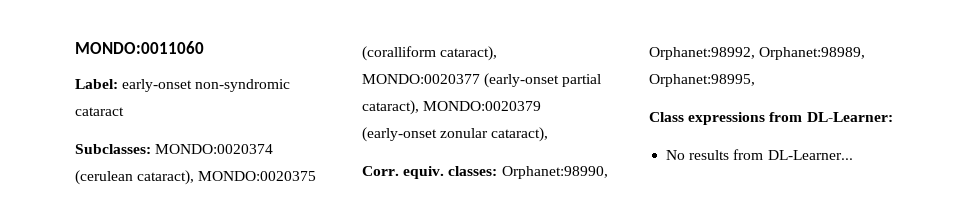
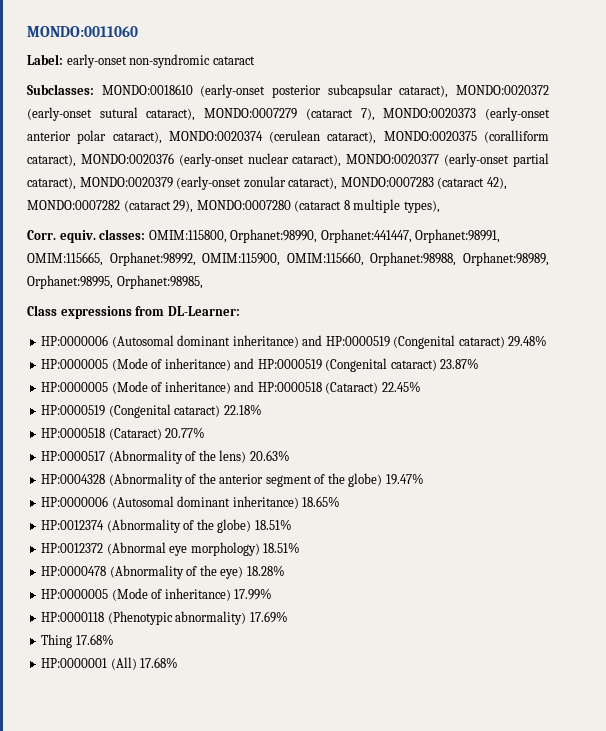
(151, 149) none -> [101,84,549,98] [27,107,550,121] [27,130,162,144] MONDO:0018610 (early-onset posterior subcapsular cataract), MONDO:0020372 (early-onset sutural cataract), MONDO:0007279 (cataract 7), MONDO:0020373 (early-onset anterior polar cataract),
(498, 53) none -> [80,153,342,167] MONDO:0020376 (early-onset nuclear cataract),
[362,166,608,179] [649,47,755,60] // Corr. equiv. classes: Orphanet:98990, Orphanet:98992, -> [340,177,507,190] [27,199,440,213] [27,229,501,243] [27,252,457,266] MONDO:0007283 (cataract 42), MONDO:0007282 (cataract 29), MONDO:0007280 (cataract 8 multiple types), // Corr. equiv. classes: OMIM:115800, Orphanet:98990, Orphanet:441447, Orphanet:98991, OMIM:115665, Orphanet:98992, OMIM:115900, OMIM:115660, Orphanet:98988,
(755, 80) none -> [116,275,203,289] Orphanet:98985,
[666,149,853,160] No results from DL-Learner... -> [41,335,548,349] [41,358,480,372] [41,381,421,394] [41,404,262,418] [41,427,206,440] [41,450,290,464] [41,473,424,487] [41,496,341,509] [41,519,292,533] [41,542,301,556] [41,565,285,579] [41,588,273,601] [41,611,288,625] [41,634,114,648] [41,657,179,670] HP:0000006 (Autosomal dominant inheritance) and HP:0000519 (Congenital cataract) 29.48% // HP:0000005 (Mode of inheritance) and HP:0000519 (Congenital cataract) 23.87% // HP:0000005 (Mode of inheritance) and HP:0000518 (Cataract) 22.45% // HP:0000519 (Congenital cataract) 22.18% // HP:0000518 (Cataract) 20.77% // HP:0000517 (Abnormality of the lens) 20.63% // HP:0004328 (Abnormality of the anterior segment of the globe) 19.47% // HP:0000006 (Autosomal dominant inheritance) 18.65% // HP:0012374 (Abnormality of the globe) 18.51% // HP:0012372 (Abnormal eye morphology) 18.51% // HP:0000478 (Abnormality of the eye) 18.28% // HP:0000005 (Mode of inheritance) 17.99% // HP:0000118 (Phenotypic abnormality) 17.69% // Thing 17.68% // HP:0000001 (All) 17.68%

